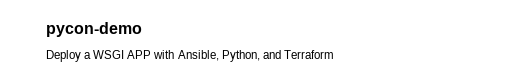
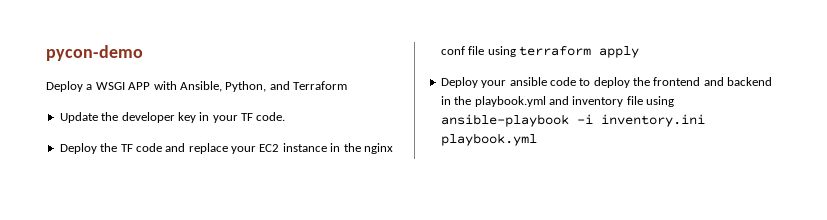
(334, 54) none -> [59,112,286,123] [59,143,393,154] [440,46,639,58] [440,77,773,88] [440,96,674,107] [440,114,705,127] [440,133,537,146] // Update the developer key in your TF code. // Deploy the TF code and replace your EC2 instance in the nginx conf file using terraform apply // Deploy your ansible code to deploy the frontend and backend in the playbook.yml and inventory file using ansible-playbook -i inventory.ini playbook.yml

